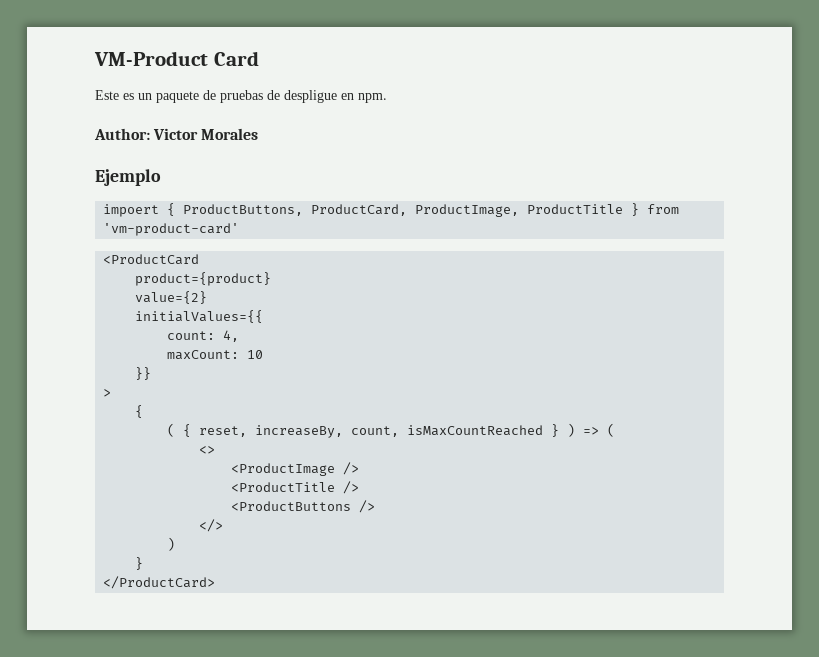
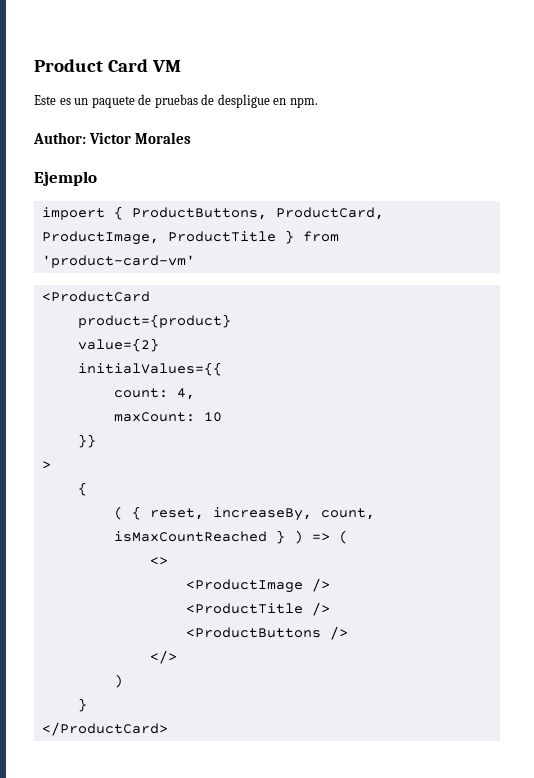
[94,51,208,66] VM-Product -> [34,59,103,72] Product
(259, 58) none -> [151,60,181,72] VM
[103,223,240,236] 'vm-product-card' -> [41,255,195,268] 'product-card-vm'

